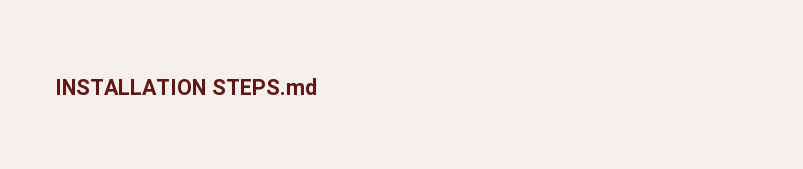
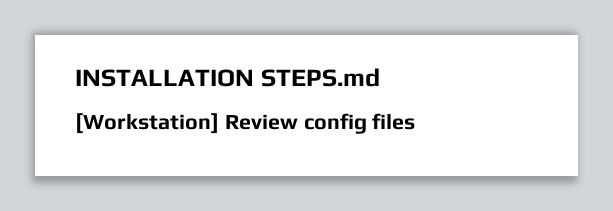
(317, 86) none -> [75,113,416,134] // [Workstation] Review config files

